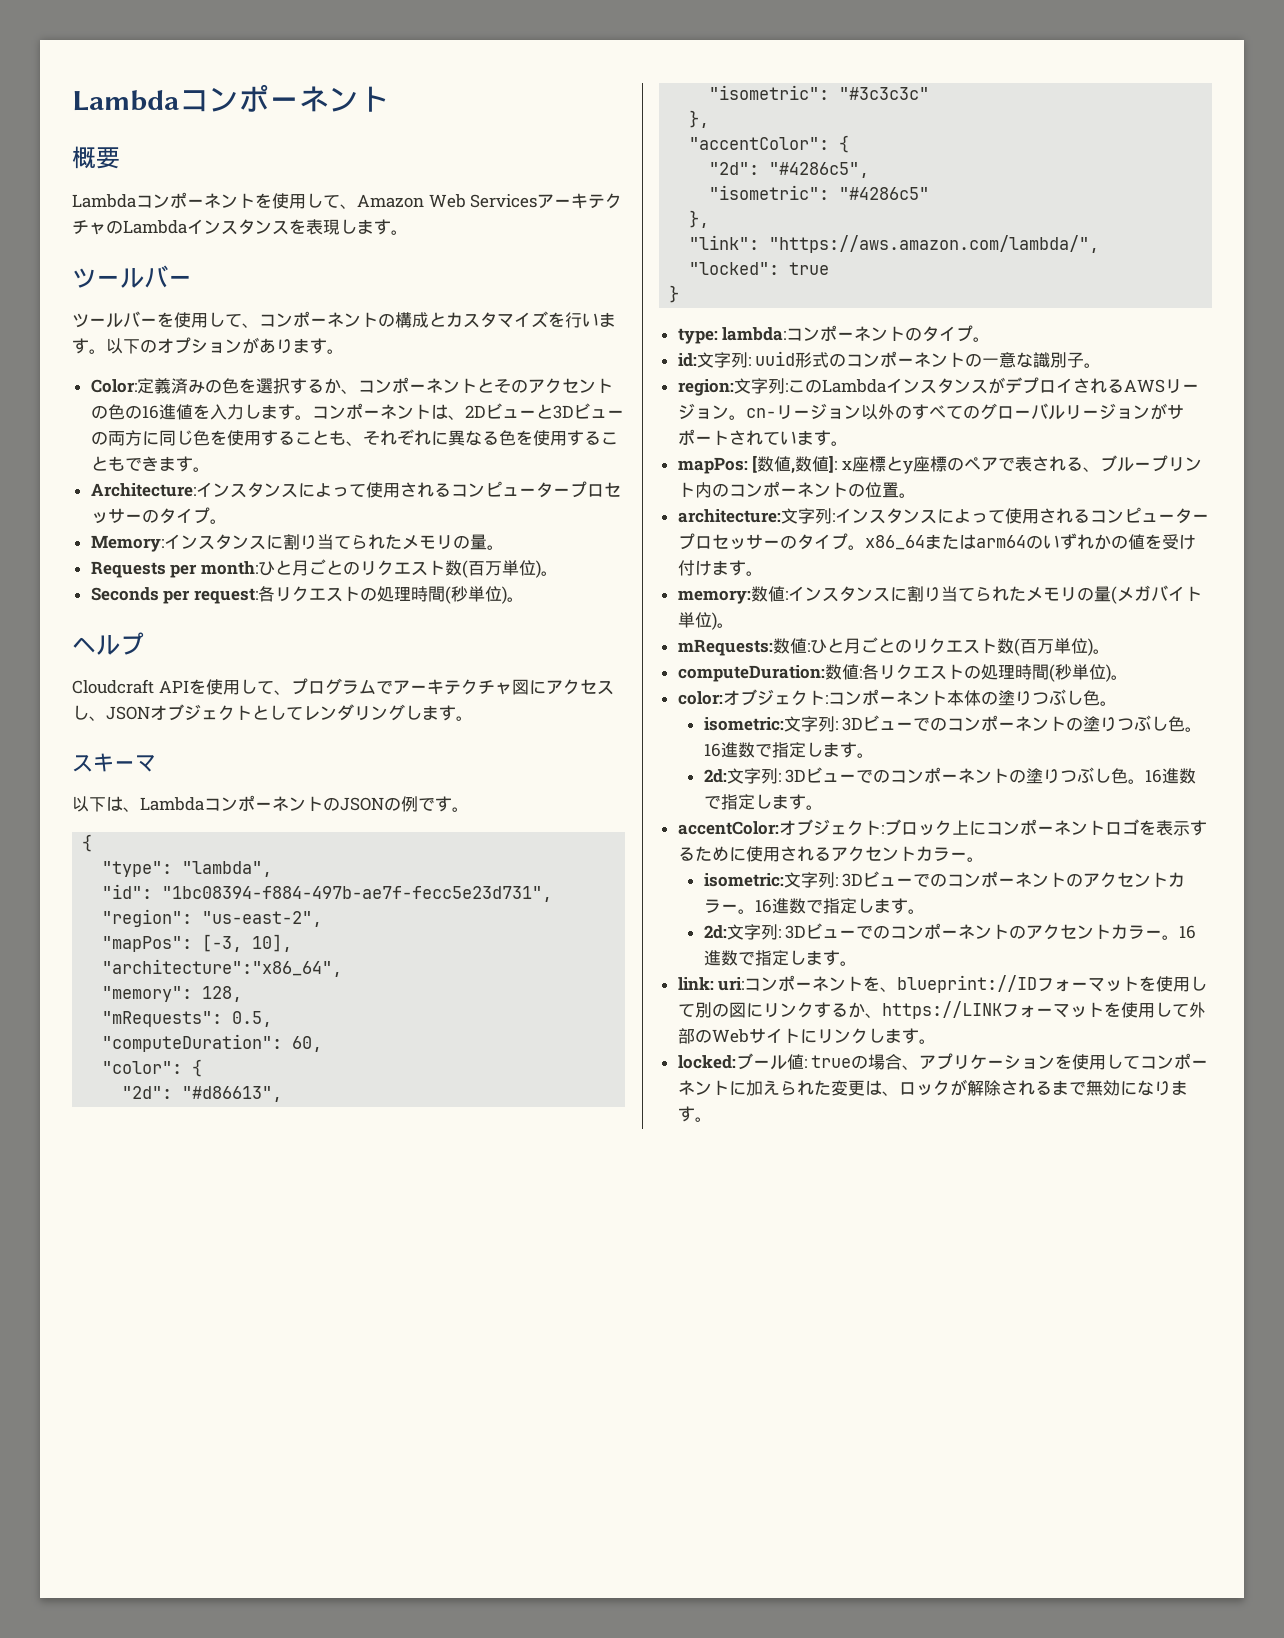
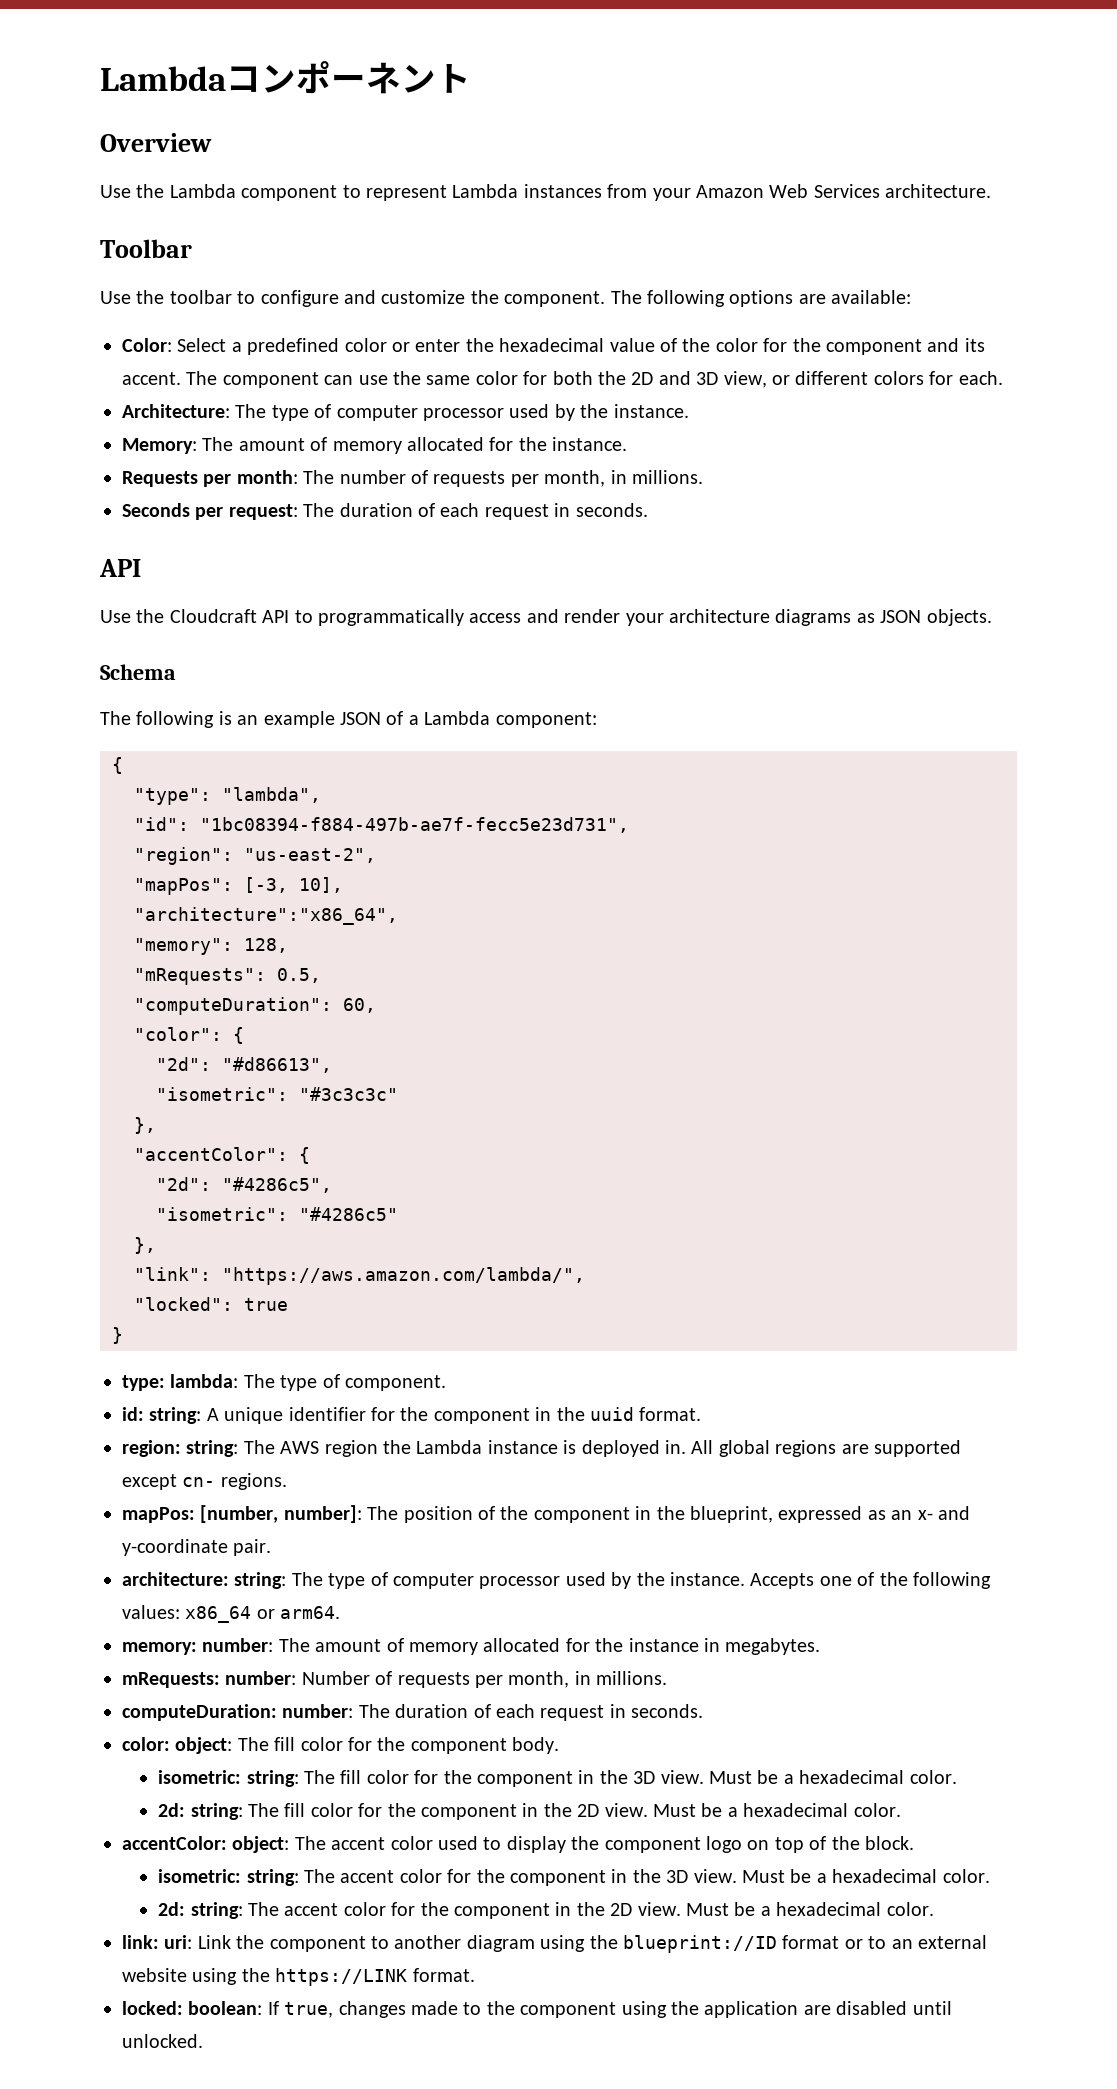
[72,146,120,169] [72,192,623,209] [72,219,408,235] [72,265,192,288] [72,311,616,328] [72,337,344,354] [90,377,613,394] [90,403,624,420] [90,429,618,446] [90,456,210,472] [90,481,621,498] [90,507,227,524] [90,534,504,552] [90,559,558,578] [90,586,524,604] [72,632,144,655] [72,678,614,695] [72,704,473,721] [72,753,156,772] [72,795,469,812] 概要 // Lambdaコンポーネントを使用して、Amazon Web ServicesアーキテクチャのLambdaインスタンスを表現します。 // ツールバー // ツールバーを使用して、コンポーネントの構成とカスタマイズを行います。以下のオプションがあります。 // Color:定義済みの色を選択するか、コンポーネントとそのアクセントの色の16進値を入力します。コンポーネントは、2Dビューと3Dビューの両方に同じ色を使用することも、それぞれに異なる色を使用することもできます。 // Architecture:インスタンスによって使用されるコンピュータープロセッサーのタイプ。 // Memory:インスタンスに割り当てられたメモリの量。 // Requests per month:ひと月ごとのリクエスト数(百万単位)。 // Seconds per request:各リクエストの処理時間(秒単位)。 // ヘルプ // Cloudcraft APIを使用して、プログラムでアーキテクチャ図にアクセスし、JSONオブジェクトとしてレンダリングします。 // スキーマ // 以下は、LambdaコンポーネントのJSONの例です。 -> [100,133,212,152] [100,184,992,201] [100,239,192,258] [100,290,912,307] [122,338,985,355] [122,371,1003,388] [122,404,689,421] [122,437,628,454] [122,470,703,487] [122,503,648,520] [99,559,141,577] [100,609,992,626] [100,664,176,680] [100,711,597,728] Overview // Use the Lambda component to represent Lambda instances from your Amazon Web Services architecture. // Toolbar // Use the toolbar to configure and customize the component. The following options are available: // Color: Select a predefined color or enter the hexadecimal value of the color for the component and its accent. The component can use the same color for both the 2D and 3D view, or different colors for each. // Architecture: The type of computer processor used by the instance. // Memory: The amount of memory allocated for the instance. // Requests per month: The number of requests per month, in millions. // Seconds per request: The duration of each request in seconds. // API // Use the Cloudcraft API to programmatically access and render your architecture diagrams as JSON objects. // Schema // The following is an example JSON of a Lambda component:
[786,325,991,342] [677,351,1102,368] [677,377,1199,396] [677,403,1184,420] [677,429,848,446] [677,455,1202,474] [677,481,916,498] [677,507,1209,524] [677,533,1196,550] [677,560,763,576] [677,585,1202,604] [677,612,734,630] [677,637,1110,656] [677,664,1128,682] [677,689,1117,706] [703,715,1203,732] [703,742,874,758] [703,767,1197,784] [703,794,823,810] [677,819,1207,836] [677,846,984,862] [703,871,1186,888] [703,898,925,914] [703,923,1197,940] [703,950,857,966] [677,975,1208,993] [677,1001,1206,1019] [677,1028,936,1044] [677,1053,1209,1070] [677,1079,1188,1096] [677,1106,712,1122] コンポーネントのタイプ。 // id:文字列: uuid形式のコンポーネントの一意な識別子。 // region:文字列:このLambdaインスタンスがデプロイされるAWSリージョン。cn-リージョン以外のすべてのグローバルリージョンがサポートされています。 // mapPos: [数値,数値]: x座標とy座標のペアで表される、ブループリント内のコンポーネントの位置。 // architecture:文字列:インスタンスによって使用されるコンピュータープロセッサーのタイプ。x86_64またはarm64のいずれかの値を受け付けます。 // memory:数値:インスタンスに割り当てられたメモリの量(メガバイト単位)。 // mRequests:数値:ひと月ごとのリクエスト数(百万単位)。 // computeDuration:数値:各リクエストの処理時間(秒単位)。 // color:オブジェクト:コンポーネント本体の塗りつぶし色。 // isometric:文字列: 3Dビューでのコンポーネントの塗りつぶし色。16進数で指定します。 // 2d:文字列: 3Dビューでのコンポーネントの塗りつぶし色。16進数で指定します。 // accentColor:オブジェクト:ブロック上にコンポーネントロゴを表示するために使用されるアクセントカラー。 // isometric:文字列: 3Dビューでのコンポーネントのアクセントカラー。16進数で指定します。 // 2d:文字列: 3Dビューでのコンポーネントのアクセントカラー。16進数で指定します。 // link: uri:コンポーネントを、blueprint://IDフォーマットを使用して別の図にリンクするか、https://LINKフォーマットを使用して外部のWebサイトにリンクします。 // locked:ブール値: trueの場合、アプリケーションを使用してコンポーネントに加えられた変更は、ロックが解除されるまで無効になります。 -> [243,1374,446,1391] [122,1407,702,1424] [122,1440,961,1457] [122,1473,287,1490] [122,1505,970,1523] [122,1539,272,1556] [122,1572,991,1589] [122,1605,341,1623] [122,1638,821,1655] [122,1671,668,1688] [122,1704,704,1721] [122,1737,560,1754] [158,1770,957,1787] [158,1803,901,1820] [122,1836,914,1853] [158,1869,990,1886] [158,1902,934,1919] [122,1935,987,1953] [122,1968,475,1986] [122,2001,952,2018] [122,2034,203,2048] The type of component. // id: string: A unique identifier for the component in the uuid format. // region: string: The AWS region the Lambda instance is deployed in. All global regions are supported except cn- regions. // mapPos: [number, number]: The position of the component in the blueprint, expressed as an x- and y-coordinate pair. // architecture: string: The type of computer processor used by the instance. Accepts one of the following values: x86_64 or arm64. // memory: number: The amount of memory allocated for the instance in megabytes. // mRequests: number: Number of requests per month, in millions. // computeDuration: number: The duration of each request in seconds. // color: object: The fill color for the component body. // isometric: string: The fill color for the component in the 3D view. Must be a hexadecimal color. // 2d: string: The fill color for the component in the 2D view. Must be a hexadecimal color. // accentColor: object: The accent color used to display the component logo on top of the block. // isometric: string: The accent color for the component in the 3D view. Must be a hexadecimal color. // 2d: string: The accent color for the component in the 2D view. Must be a hexadecimal color. // link: uri: Link the component to another diagram using the blueprint://ID format or to an external website using the https://LINK format. // locked: boolean: If true, changes made to the component using the application are disabled until unlocked.

